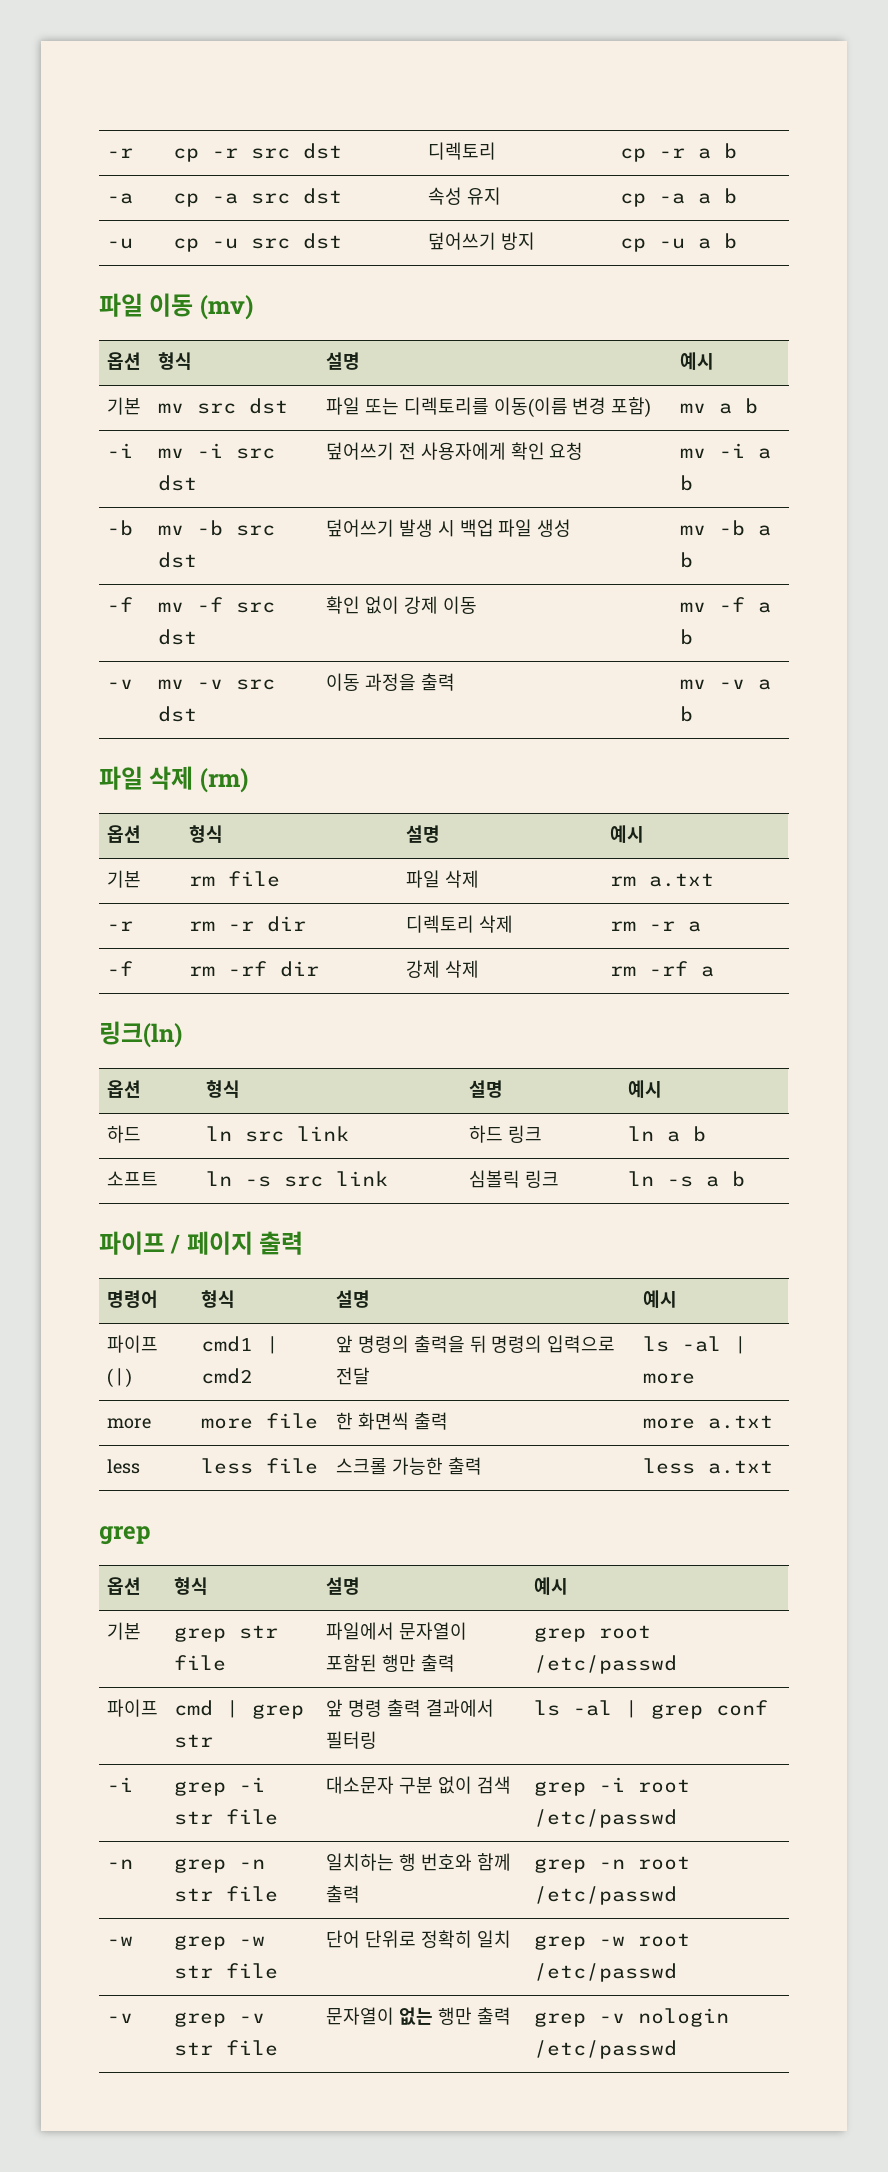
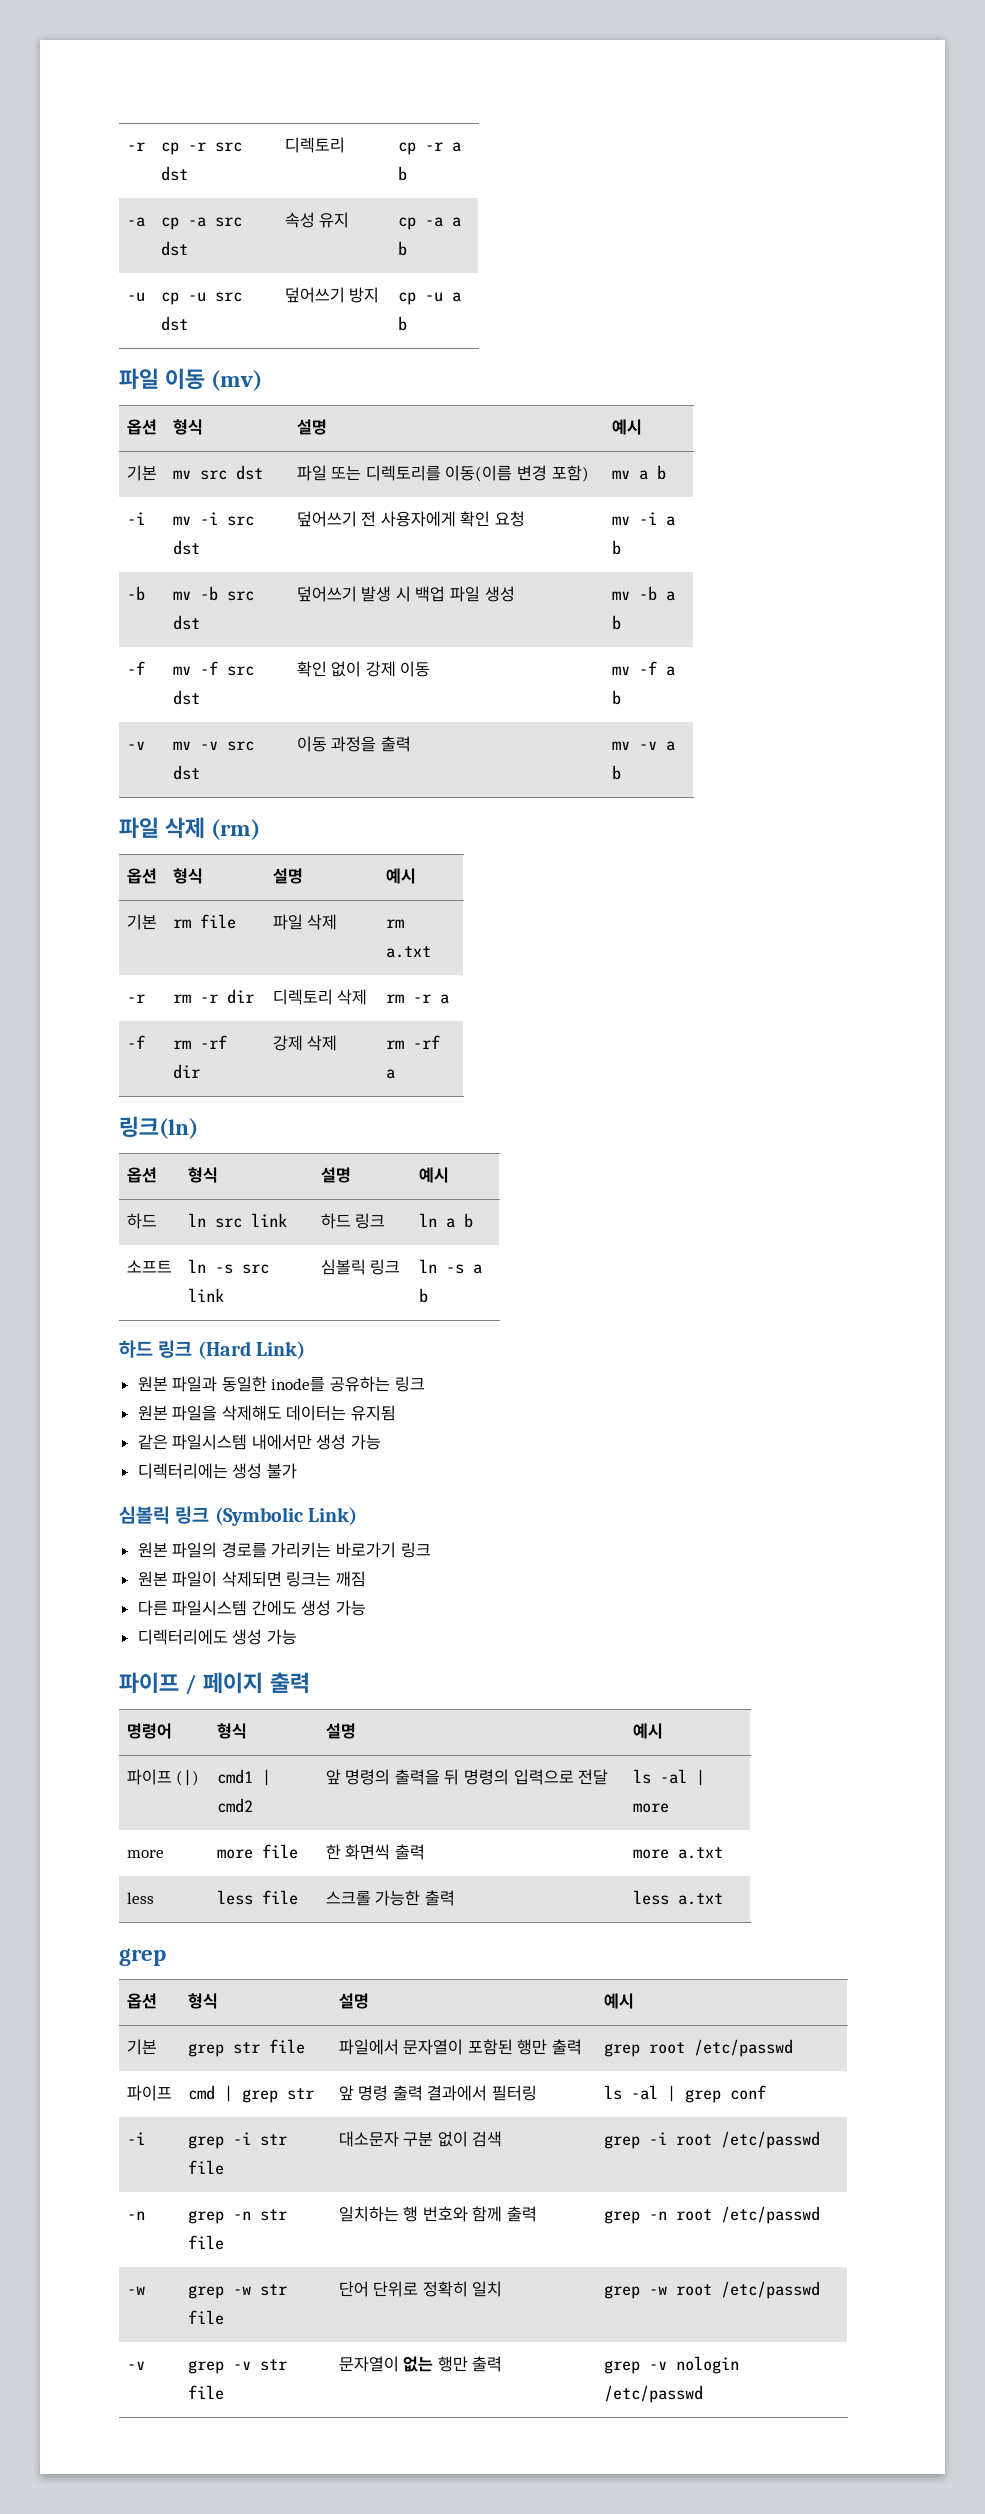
(745, 1179) none -> [119,1340,305,1360] [137,1376,425,1392] [137,1405,397,1421] [137,1434,382,1450] [137,1463,297,1479] [119,1506,357,1526] [137,1542,431,1558] [137,1571,367,1587] [137,1600,367,1616] [137,1629,297,1645] // 하드 링크 (Hard Link) // 원본 파일과 동일한 inode를 공유하는 링크 // 원본 파일을 삭제해도 데이터는 유지됨 // 같은 파일시스템 내에서만 생성 가능 // 디렉터리에는 생성 불가 // 심볼릭 링크 (Symbolic Link) // 원본 파일의 경로를 가리키는 바로가기 링크 // 원본 파일이 삭제되면 링크는 깨짐 // 다른 파일시스템 간에도 생성 가능 // 디렉터리에도 생성 가능

